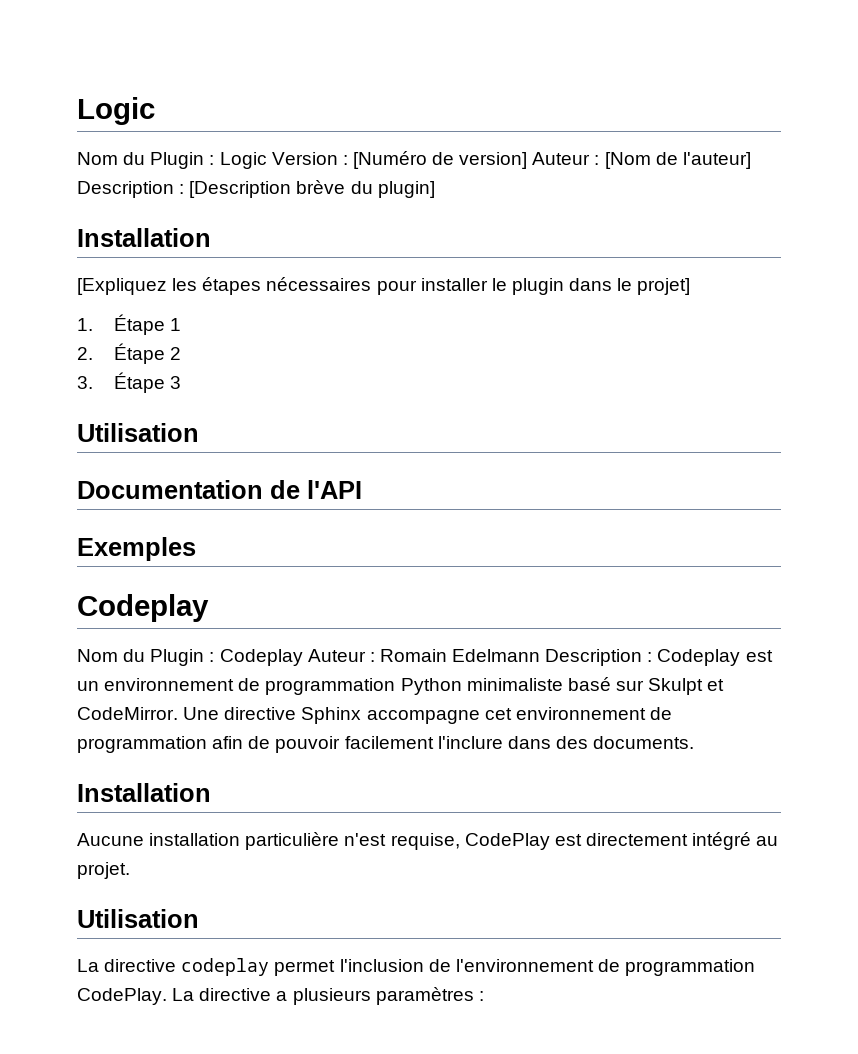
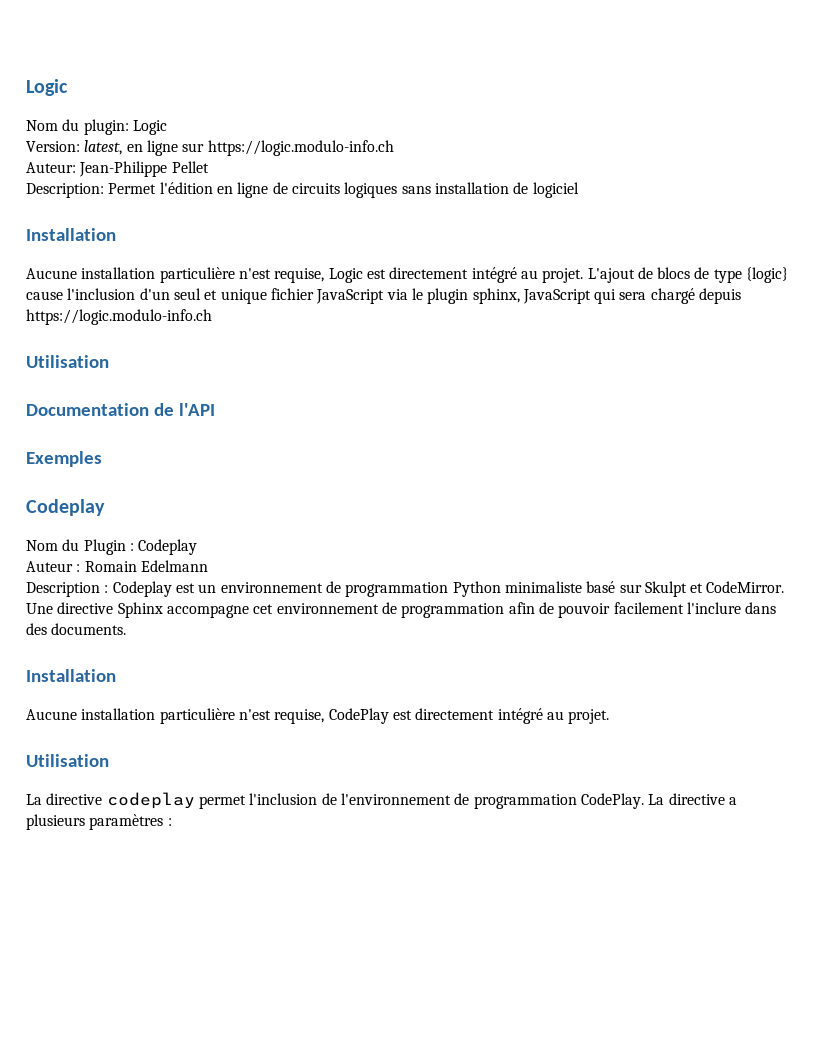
[150,151,751,169] [77,180,435,198] [77,228,211,247] [77,277,691,295] [77,314,182,335] [77,343,182,364] [77,372,182,393] Plugin : Logic Version : [Numéro de version] Auteur : [Nom de l'auteur] Description : [Description brève du plugin] // Installation // [Expliquez les étapes nécessaires pour installer le plugin dans le projet] // 1. Étape 1 // 2. Étape 2 // 3. Étape 3 -> [83,119,167,135] [26,140,394,156] [26,161,209,177] [26,182,579,198] [26,228,116,241] [26,267,789,283] [26,288,742,304] [26,309,212,325] plugin: Logic // Version: latest, en ligne sur https://logic.modulo-info.ch // Auteur: Jean-Philippe Pellet // Description: Permet l'édition en ligne de circuits logiques sans installation de logiciel // Installation // Aucune installation particulière n'est requise, Logic est directement intégré au projet. L'ajout de blocs de type {logic} cause l'inclusion d'un seul et unique fichier JavaScript via le plugin sphinx, JavaScript qui sera chargé depuis https://logic.modulo-info.ch
(303, 657) none -> (198, 547) //
(541, 655) none -> (208, 566) //

